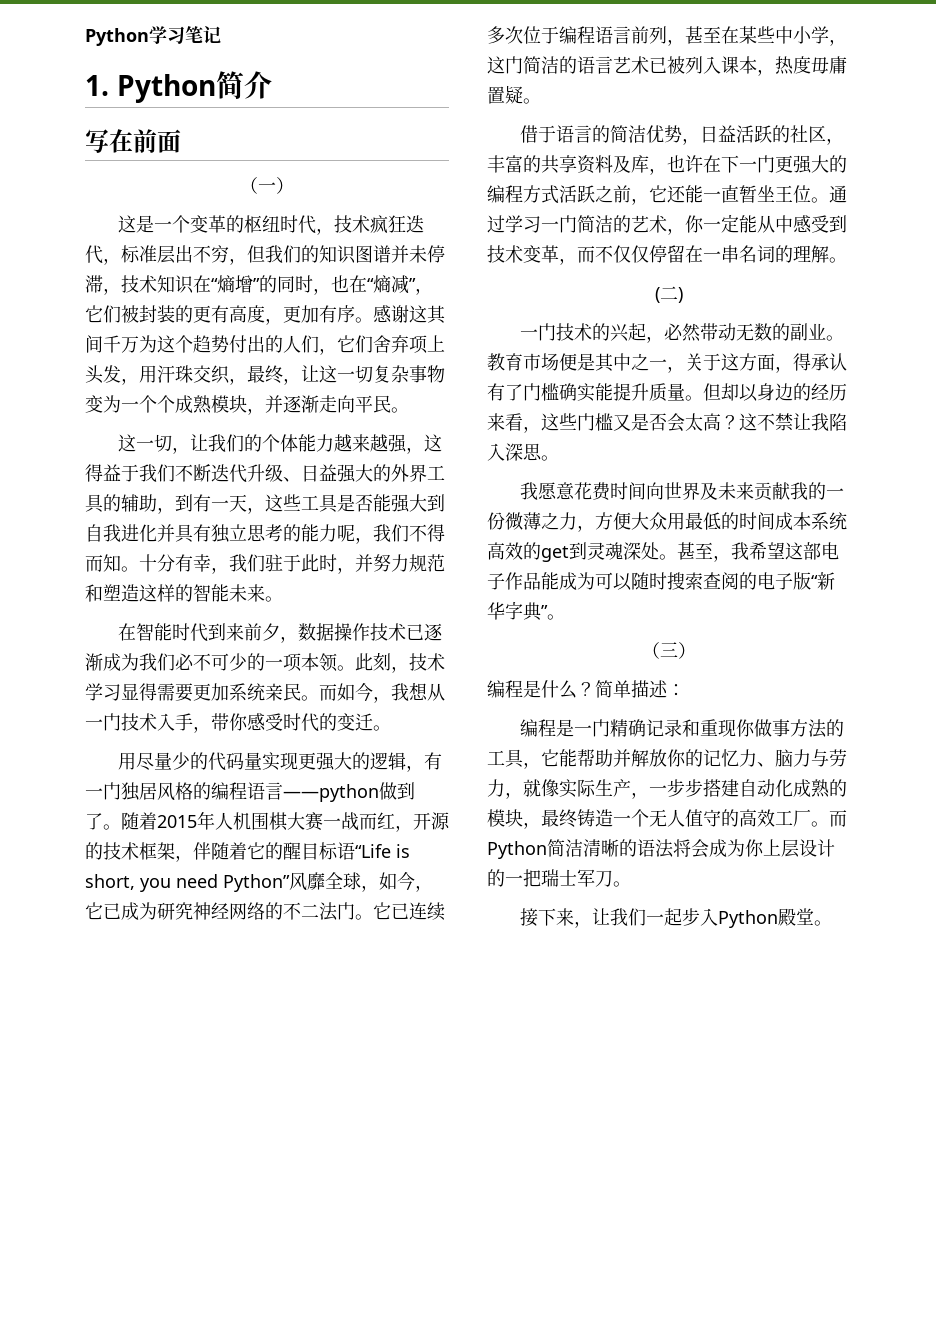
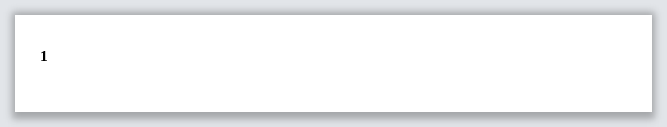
[85,26,221,46] [85,71,272,103] [85,129,181,153] [240,177,294,194] [117,215,424,235] [85,245,445,265] [85,275,433,295] [85,305,446,325] [85,335,445,355] [85,365,445,385] [85,395,409,415] [117,434,442,454] [85,464,445,483] [85,494,445,514] [85,524,445,544] [85,554,445,574] [85,584,283,602] [117,623,443,643] [85,652,445,673] [85,682,445,703] [85,713,391,733] [117,752,442,772] [85,782,415,802] [85,811,450,832] [85,842,410,862] [85,872,433,892] [85,902,445,921] [487,26,847,46] [487,56,847,76] [487,85,541,104] [519,125,844,145] [487,155,847,175] [487,185,847,205] [487,214,847,235] [487,245,847,265] [655,286,683,303] [519,323,844,343] [487,353,847,373] [487,383,847,402] [487,413,847,433] [487,443,559,461] [519,482,844,501] [487,512,847,532] [487,542,839,562] [487,572,835,591] [487,601,565,621] [642,642,696,659] [487,680,685,699] [519,719,844,738] [487,749,847,769] [487,779,847,799] [487,809,847,829] [487,839,835,859] [487,869,631,887] [519,908,832,928] Python学习笔记 // 1. Python简介 // 写在前面 // （一） // 这是一个变革的枢纽时代，技术疯狂迭代，标准层出不穷，但我们的知识图谱并未停滞，技术知识在“熵增”的同时，也在“熵减”，它们被封装的更有高度，更加有序。感谢这其间千万为这个趋势付出的人们，它们舍弃项上头发，用汗珠交织，最终，让这一切复杂事物变为一个个成熟模块，并逐渐走向平民。 // 这一切，让我们的个体能力越来越强，这得益于我们不断迭代升级、日益强大的外界工具的辅助，到有一天，这些工具是否能强大到自我进化并具有独立思考的能力呢，我们不得而知。十分有幸，我们驻于此时，并努力规范和塑造这样的智能未来。 // 在智能时代到来前夕，数据操作技术已逐渐成为我们必不可少的一项本领。此刻，技术学习显得需要更加系统亲民。而如今，我想从一门技术入手，带你感受时代的变迁。 // 用尽量少的代码量实现更强大的逻辑，有一门独居风格的编程语言——python做到了。随着2015年人机围棋大赛一战而红，开源的技术框架，伴随着它的醒目标语“Life is short, you need Python”风靡全球，如今，它已成为研究神经网络的不二法门。它已连续多次位于编程语言前列，甚至在某些中小学，这门简洁的语言艺术已被列入课本，热度毋庸置疑。 // 借于语言的简洁优势，日益活跃的社区，丰富的共享资料及库，也许在下一门更强大的编程方式活跃之前，它还能一直暂坐王位。通过学习一门简洁的艺术，你一定能从中感受到技术变革，而不仅仅停留在一串名词的理解。 // (二) // 一门技术的兴起，必然带动无数的副业。教育市场便是其中之一，关于这方面，得承认有了门槛确实能提升质量。但却以身边的经历来看，这些门槛又是否会太高？这不禁让我陷入深思。 // 我愿意花费时间向世界及未来贡献我的一份微薄之力，方便大众用最低的时间成本系统高效的get到灵魂深处。甚至，我希望这部电子作品能成为可以随时搜索查阅的电子版“新华字典”。 // （三） // 编程是什么？简单描述： // 编程是一门精确记录和重现你做事方法的工具，它能帮助并解放你的记忆力、脑力与劳力，就像实际生产，一步步搭建自动化成熟的模块，最终铸造一个无人值守的高效工厂。而Python简洁清晰的语法将会成为你上层设计的一把瑞士军刀。 // 接下来，让我们一起步入Python殿堂。 -> [40,51,48,61] 1

